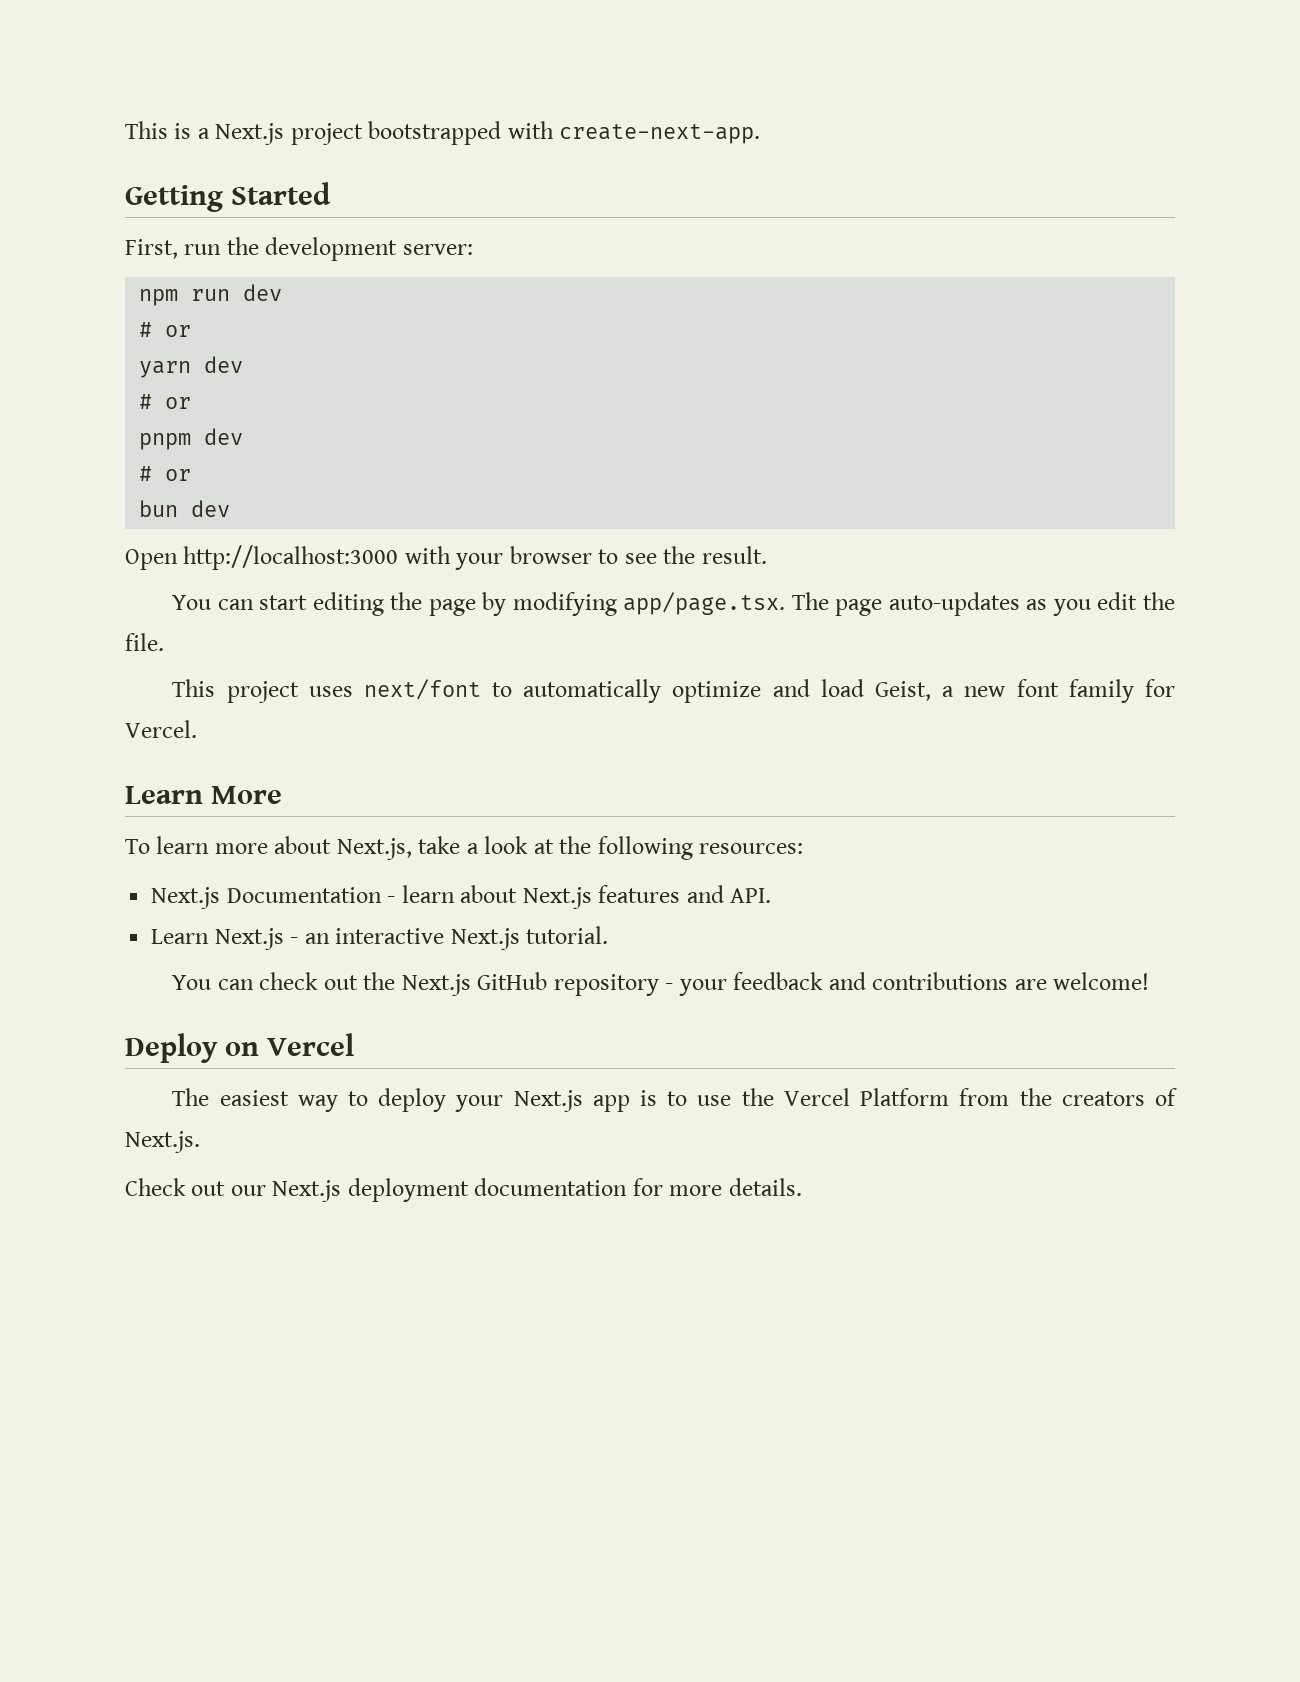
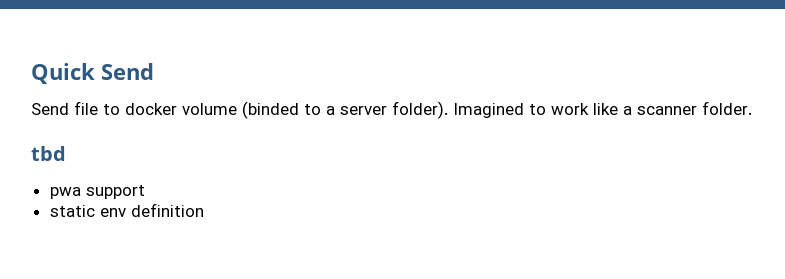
[125,121,761,145] [125,182,332,212] [125,237,473,261] [139,284,283,306] [139,322,192,337] [139,356,244,378] [139,394,192,409] [139,428,244,450] [139,466,192,481] [139,500,231,517] [125,545,767,570] [172,592,1175,616] [125,633,164,651] [172,679,1175,703] [125,720,197,738] [125,786,283,804] [125,836,804,860] [151,885,772,909] [151,926,609,950] [172,972,1150,996] [125,1033,355,1063] [172,1088,1177,1112] [125,1131,200,1153] [125,1178,802,1202] This is a Next.js project bootstrapped with create-next-app. // Getting Started // First, run the development server: // npm run dev // # or // yarn dev // # or // pnpm dev // # or // bun dev // Open http://localhost:3000 with your browser to see the result. // You can start editing the page by modifying app/page.tsx. The page auto-updates as you edit the file. // This project uses next/font to automatically optimize and load Geist, a new font family for Vercel. // Learn More // To learn more about Next.js, take a look at the following resources: // Next.js Documentation - learn about Next.js features and API. // Learn Next.js - an interactive Next.js tutorial. // You can check out the Next.js GitHub repository - your feedback and contributions are welcome! // Deploy on Vercel // The easiest way to deploy your Next.js app is to use the Vercel Platform from the creators of Next.js. // Check out our Next.js deployment documentation for more details. -> [31,63,154,84] [31,101,752,119] [31,146,66,161] [49,185,145,199] [49,203,204,217] Quick Send // Send file to docker volume (binded to a server folder). Imagined to work like a scanner folder. // tbd // pwa support // static env definition

